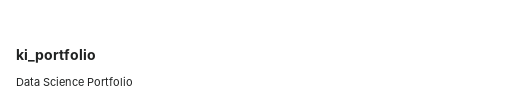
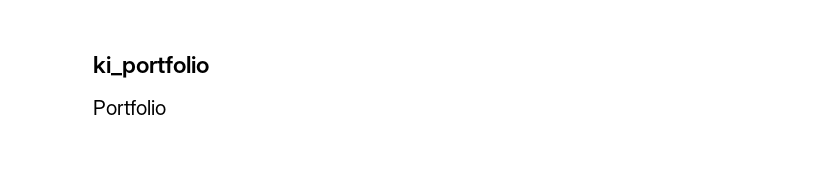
[16,76,84,86] Data Science -> (209, 67) none

